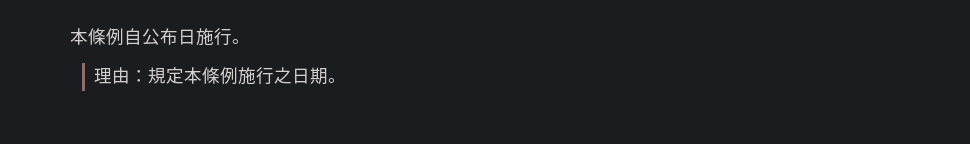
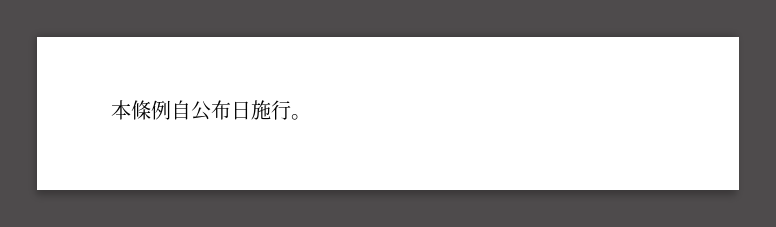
[94,67,347,85] // 理由：規定本條例施行之日期。 -> (311, 117) none

